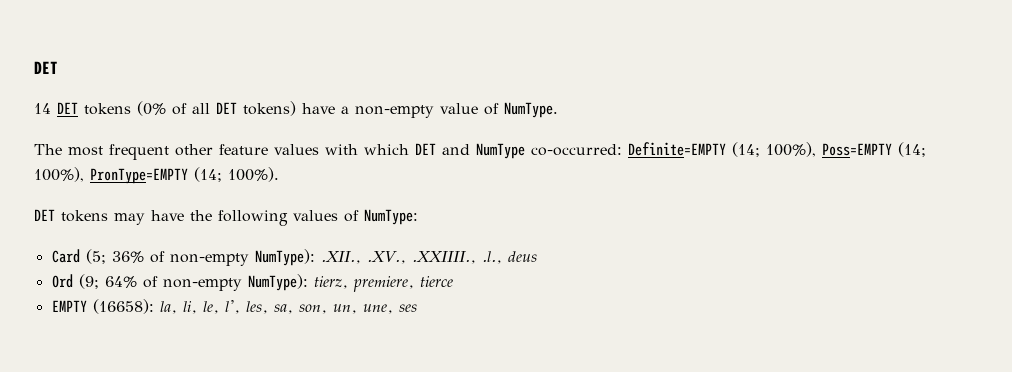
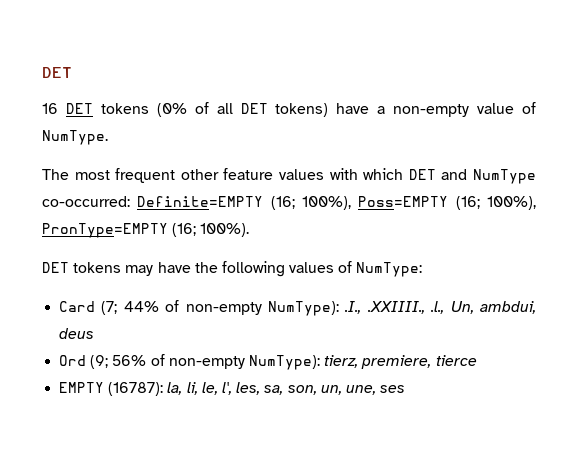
[34,103,51,114] 14 -> [42,103,58,114] 16
[732,142,760,157] (14; -> [270,196,295,210] (16;
[898,142,926,157] (14; -> [455,196,480,210] (16;
[194,167,222,182] (14; -> [172,223,197,237] (16;
[85,249,502,266] (5; 36% of non-empty NumType): .XII., .XV., .XXIIII., .l., -> [101,300,536,316] (7; 44% of non-empty NumType): .I., .XXIIII., .l., Un, ambdui,
[104,276,137,288] 64% -> [112,355,147,366] 56%
[92,299,154,314] (16658): -> [108,382,164,396] (16787):

